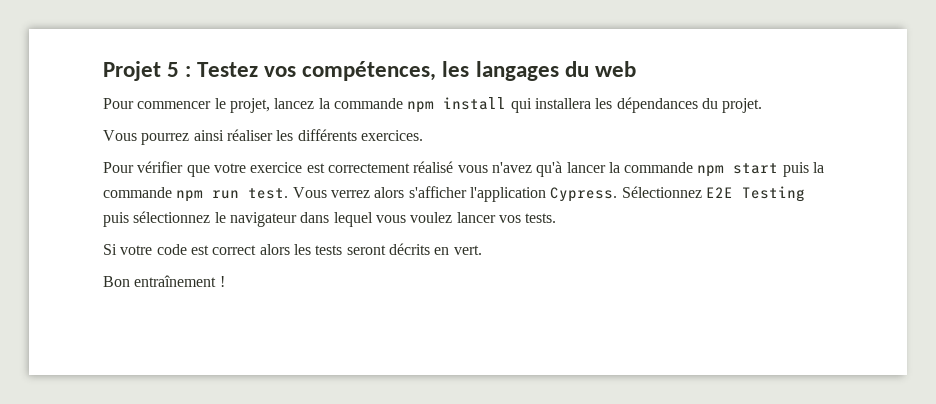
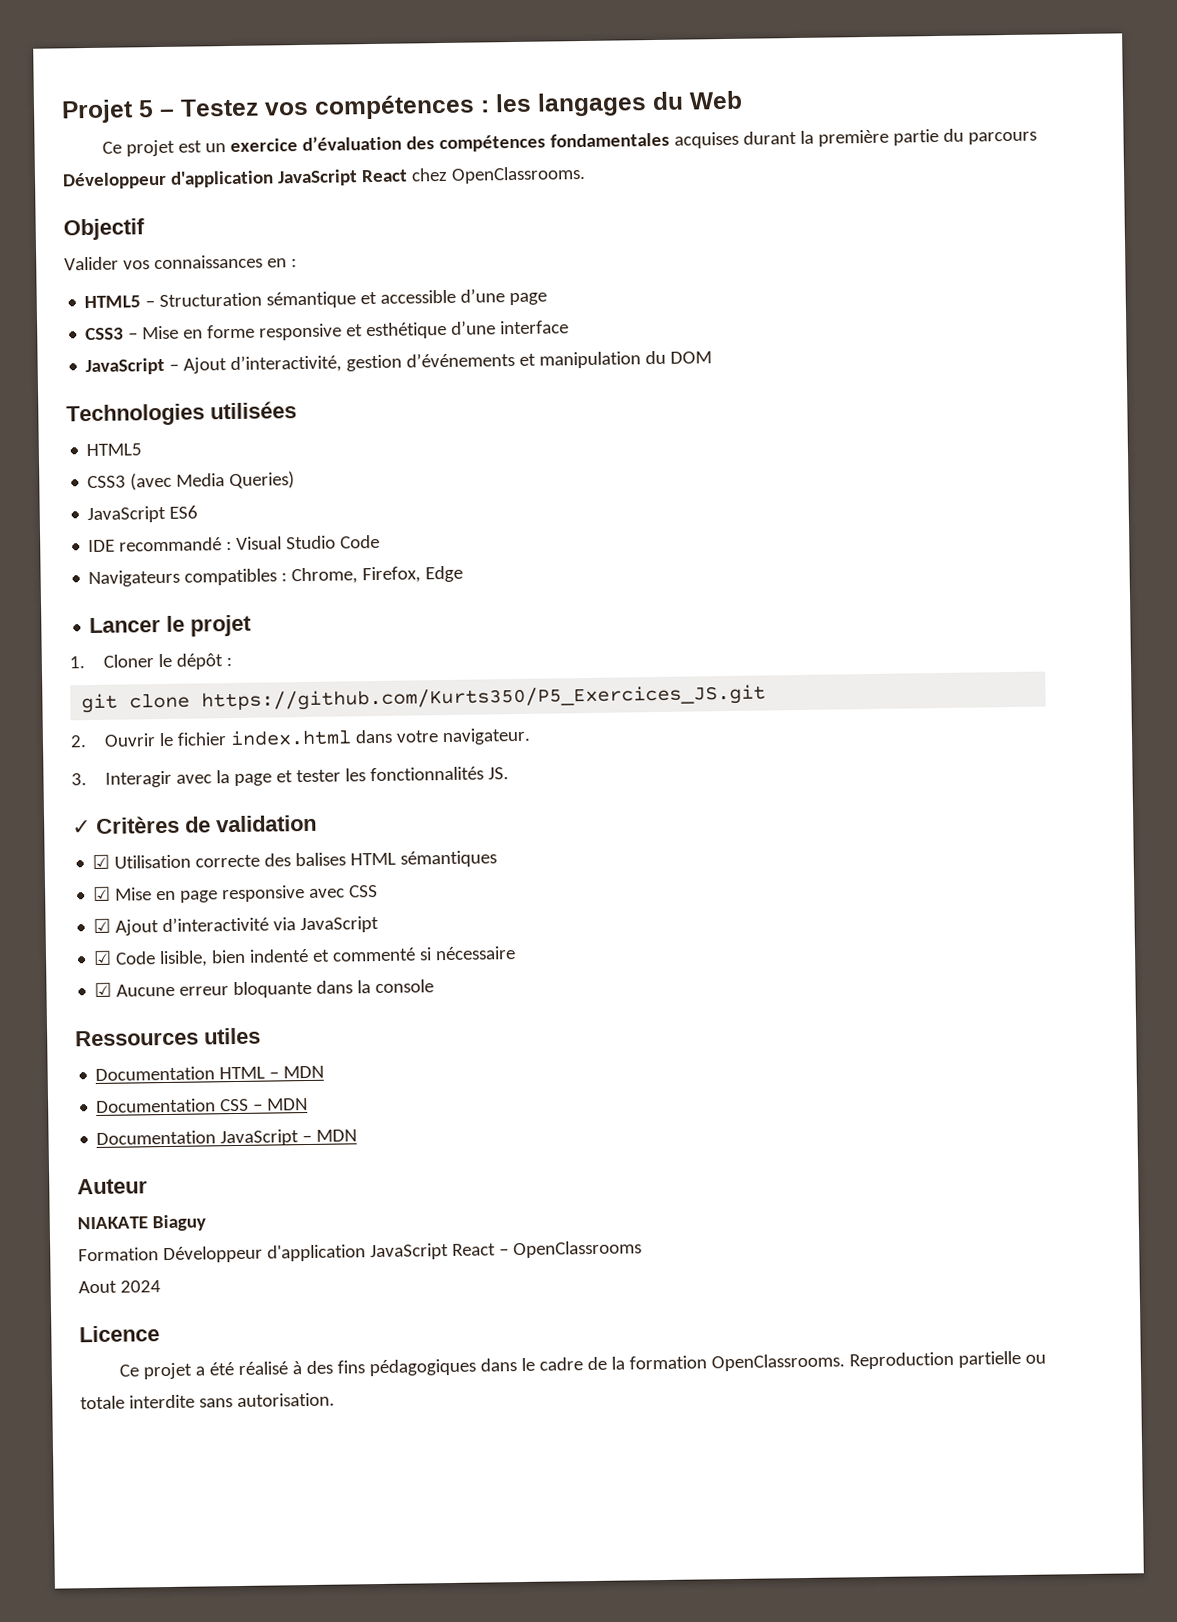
[185,66,192,77] : -> [160,108,175,117] –
[302,61,437,81] compétences, -> [314,94,490,120] compétences :
[594,61,636,77] [103,97,763,113] [103,129,423,145] [103,161,825,177] [103,186,805,202] [103,211,557,227] [103,243,482,255] [103,275,225,287] web // Pour commencer le projet, lancez la commande npm install qui installera les dépendances du projet. // Vous pourrez ainsi réaliser les différents exercices. // Pour vérifier que votre exercice est correctement réalisé vous n'avez qu'à lancer la commande npm start puis la commande npm run test. Vous verrez alors s'afficher l'application Cypress. Sélectionnez E2E Testing puis sélectionnez le navigateur dans lequel vous voulez lancer vos tests. // Si votre code est correct alors les tests seront décrits en vert. // Bon entraînement ! -> [689,90,743,110] [102,128,1038,157] [62,165,586,190] [63,218,145,241] [64,254,297,271] [84,288,548,309] [85,320,570,341] [85,350,713,376] [66,401,297,427] [86,443,143,457] [87,471,296,491] [87,505,199,524] [88,534,381,553] [88,565,464,588] [89,614,253,637] [69,653,232,670] [81,684,767,714] [70,727,531,748] [71,766,509,788] [72,814,317,835] [92,850,498,870] [93,884,379,903] [93,915,380,936] [93,946,517,968] [94,979,435,999] [75,1027,261,1047] [95,1065,325,1081] [96,1097,309,1113] [96,1129,358,1147] [77,1178,148,1195] [77,1214,206,1232] [78,1240,642,1264] [78,1280,161,1294] [79,1325,160,1343] [119,1350,1047,1380] [80,1392,335,1410] Web // Ce projet est un exercice d’évaluation des compétences fondamentales acquises durant la première partie du parcours Développeur d'application JavaScript React chez OpenClassrooms. // Objectif // Valider vos connaissances en : // HTML5 – Structuration sémantique et accessible d’une page // CSS3 – Mise en forme responsive et esthétique d’une interface // JavaScript – Ajout d’interactivité, gestion d’événements et manipulation du DOM // Technologies utilisées // HTML5 // CSS3 (avec Media Queries) // JavaScript ES6 // IDE recommandé : Visual Studio Code // Navigateurs compatibles : Chrome, Firefox, Edge // Lancer le projet // 1. Cloner le dépôt : // git clone https://github.com/Kurts350/P5_Exercices_JS.git // 2. Ouvrir le fichier index.html dans votre navigateur. // 3. Interagir avec la page et tester les fonctionnalités JS. // ✓ Critères de validation // ☑ Utilisation correcte des balises HTML sémantiques // ☑ Mise en page responsive avec CSS // ☑ Ajout d’interactivité via JavaScript // ☑ Code lisible, bien indenté et commenté si nécessaire // ☑ Aucune erreur bloquante dans la console // Ressources utiles // Documentation HTML – MDN // Documentation CSS – MDN // Documentation JavaScript – MDN // Auteur // NIAKATE Biaguy // Formation Développeur d'application JavaScript React – OpenClassrooms // Aout 2024 // Licence // Ce projet a été réalisé à des fins pédagogiques dans le cadre de la formation OpenClassrooms. Reproduction partielle ou totale interdite sans autorisation.

